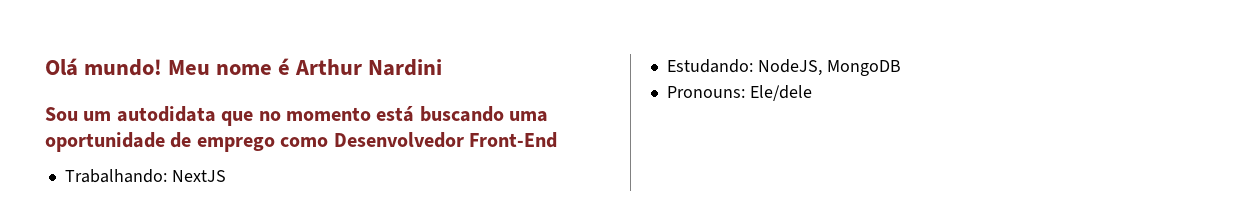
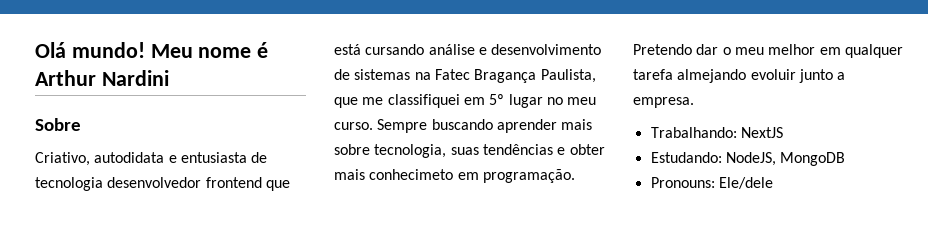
[45,106,549,126] [45,132,557,152] Sou um autodidata que no momento está buscando uma oportunidade de emprego como Desenvolvedor Front-End -> [35,118,81,131] [35,152,268,166] [35,177,290,191] [334,44,602,55] [334,69,596,83] [334,94,597,108] [334,119,593,133] [334,144,605,158] [334,169,575,183] [633,44,903,58] [633,69,846,83] [633,97,694,108] Sobre // Criativo, autodidata e entusiasta de tecnologia desenvolvedor frontend que está cursando análise e desenvolvimento de sistemas na Fatec Bragança Paulista, que me classifiquei em 5º lugar no meu curso. Sempre buscando aprender mais sobre tecnologia, suas tendências e obter mais conhecimeto em programação. Pretendo dar o meu melhor em qualquer tarefa almejando evoluir junto a empresa.

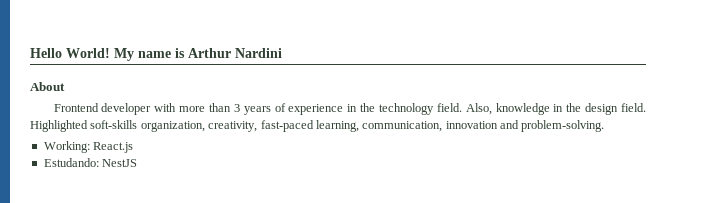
[35,42,269,58] [35,70,169,86] [35,118,81,131] [35,152,268,166] [35,177,290,191] [334,44,602,55] [334,69,596,83] [334,94,597,108] [334,119,593,133] [334,144,605,158] [334,169,575,183] [633,44,903,58] [633,69,846,83] [633,97,694,108] [650,127,783,138] [650,152,846,166] [650,177,773,189] Olá mundo! Meu nome é Arthur Nardini // Sobre // Criativo, autodidata e entusiasta de tecnologia desenvolvedor frontend que está cursando análise e desenvolvimento de sistemas na Fatec Bragança Paulista, que me classifiquei em 5º lugar no meu curso. Sempre buscando aprender mais sobre tecnologia, suas tendências e obter mais conhecimeto em programação. Pretendo dar o meu melhor em qualquer tarefa almejando evoluir junto a empresa. // Trabalhando: NextJS // Estudando: NodeJS, MongoDB // Pronouns: Ele/dele -> [30,48,282,61] [30,82,65,91] [53,103,646,115] [30,120,605,132] [43,141,134,153] [43,158,138,167] Hello World! My name is Arthur Nardini // About // Frontend developer with more than 3 years of experience in the technology field. Also, knowledge in the design field. Highlighted soft-skills organization, creativity, fast-paced learning, communication, innovation and problem-solving. // Working: React.js // Estudando: NestJS

